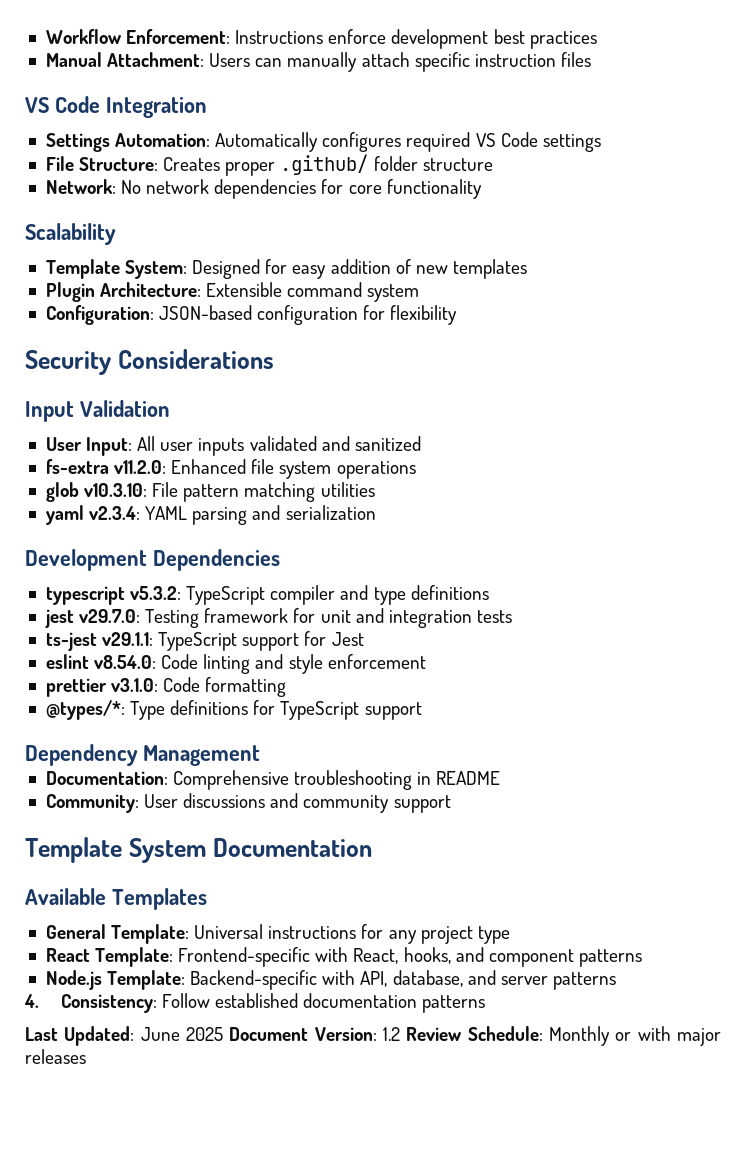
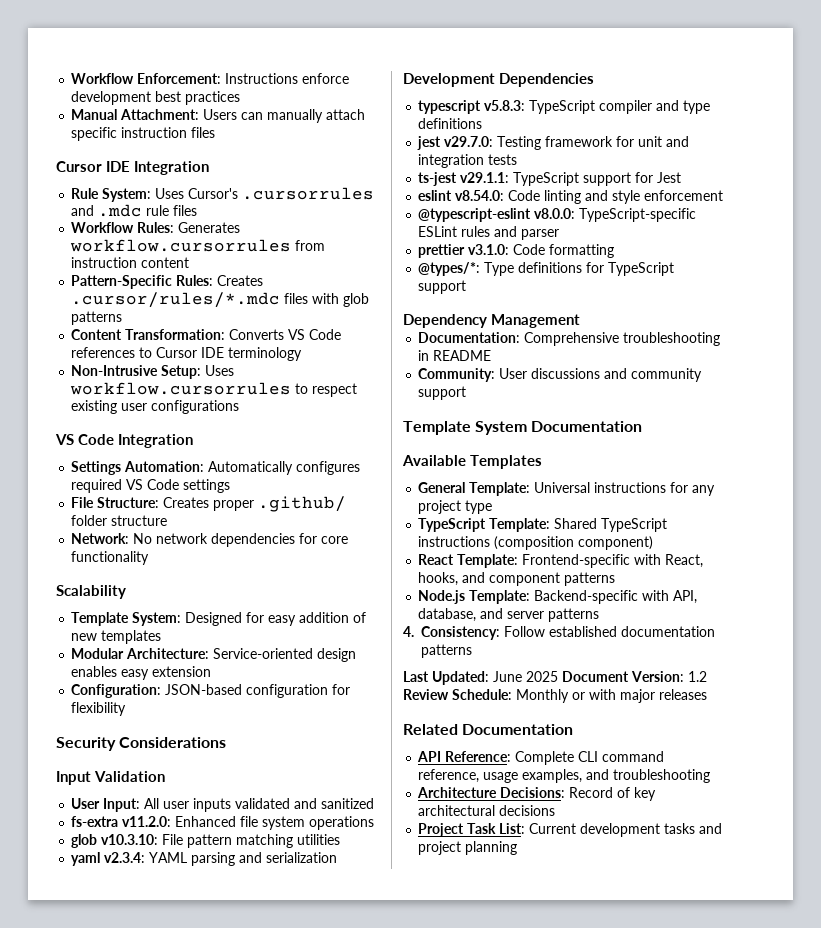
(591, 59) none -> [56,161,209,175] [71,187,375,202] [71,204,198,217] [71,222,241,233] [70,239,326,252] [71,257,190,268] [71,275,264,289] [71,292,370,308] [71,311,123,325] [71,329,342,340] [71,347,303,361] [71,365,235,379] [70,382,358,397] [71,400,240,414] // Cursor IDE Integration // Rule System: Uses Cursor's .cursorrules and .mdc rule files // Workflow Rules: Generates workflow.cursorrules from instruction content // Pattern-Specific Rules: Creates .cursor/rules/*.mdc files with glob patterns // Content Transformation: Converts VS Code references to Cursor IDE terminology // Non-Intrusive Setup: Uses workflow.cursorrules to respect existing user configurations
[45,282,420,302] Plugin Architecture: Extensible command system -> [71,648,357,662] [71,666,212,680] Modular Architecture: Service-oriented design enables easy extension
[130,586,182,600] v5.3.2: -> [484,100,526,111] v5.8.3:
(426, 661) none -> [418,208,697,222] [418,226,560,240] // @typescript-eslint v8.0.0: TypeScript-specific ESLint rules and parser
(510, 935) none -> [418,518,668,532] [418,536,654,550] // TypeScript Template: Shared TypeScript instructions (composition component)
(86, 1056) none -> [403,724,574,735] [417,751,665,765] [418,769,711,783] [417,787,657,801] [418,805,556,816] [418,823,723,837] [418,841,518,855] // Related Documentation // API Reference: Complete CLI command reference, usage examples, and troubleshooting // Architecture Decisions: Record of key architectural decisions // Project Task List: Current development tasks and project planning

